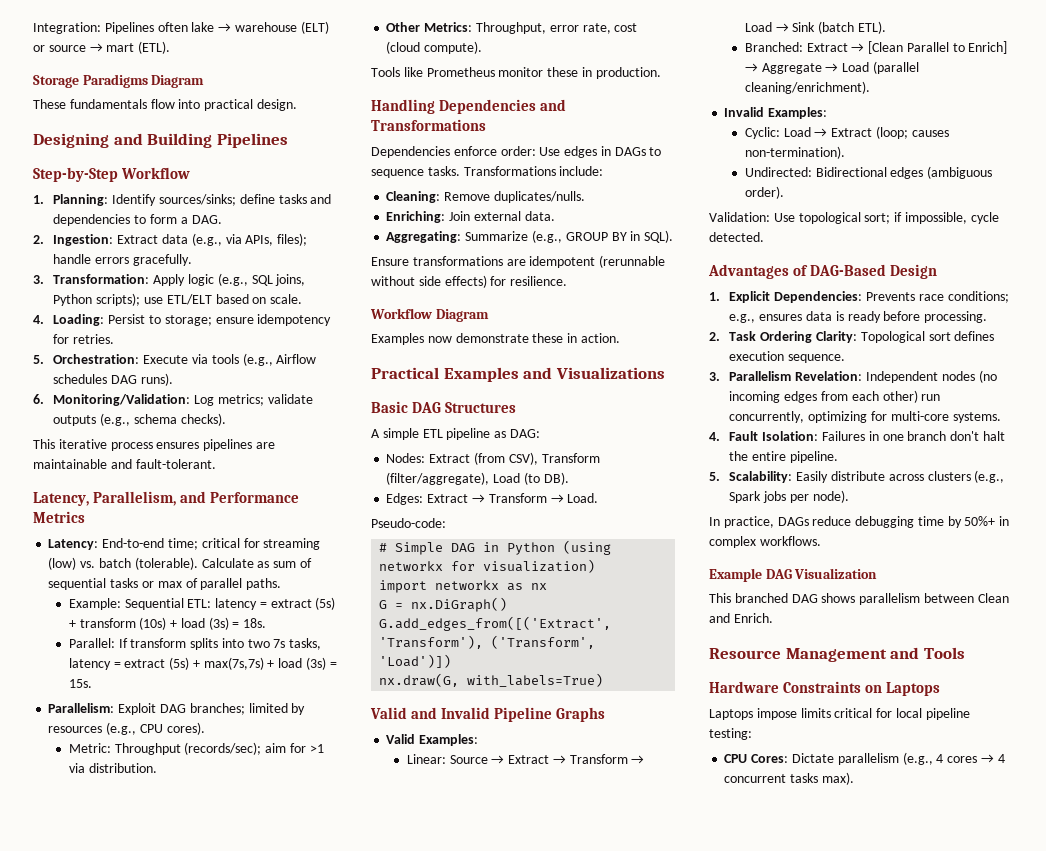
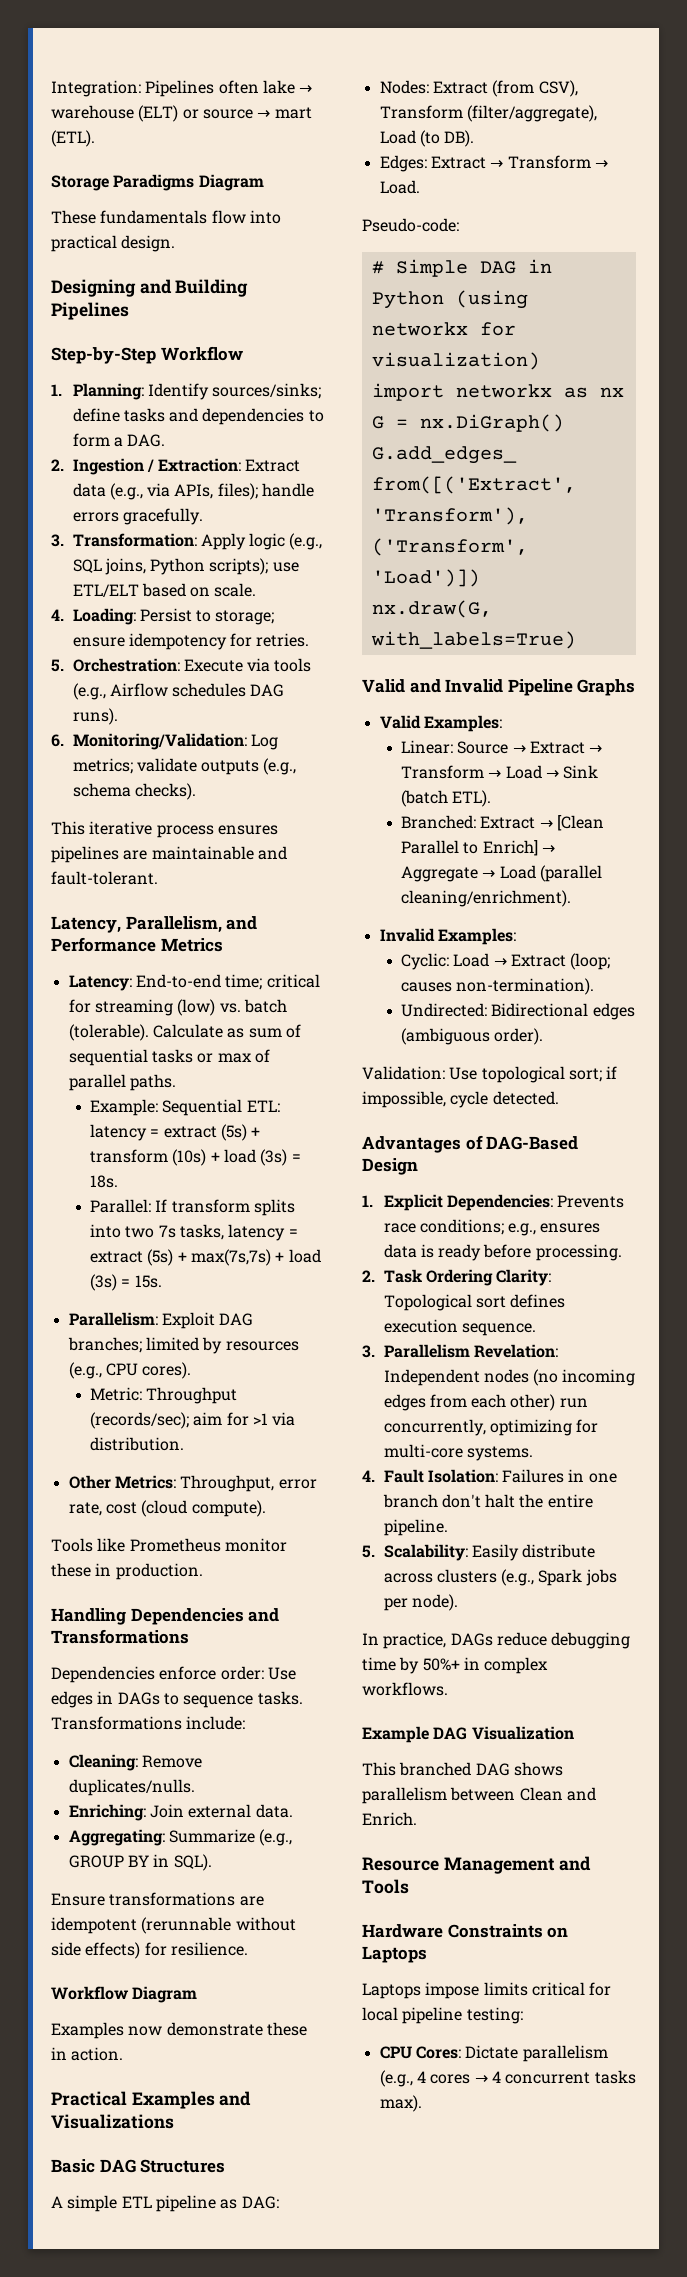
[53,234,114,246] Ingestion: -> [72,458,242,475] Ingestion / Extraction:

